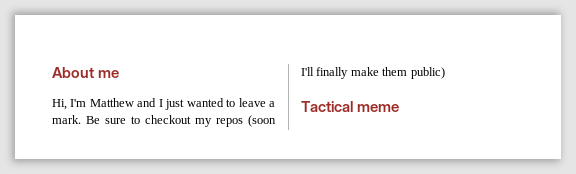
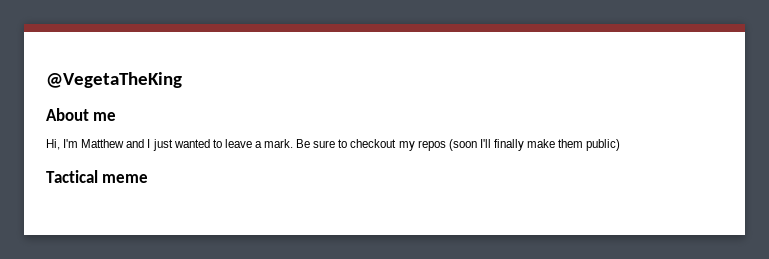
(52, 72) none -> [46,72,182,88] @VegetaTheKing //

